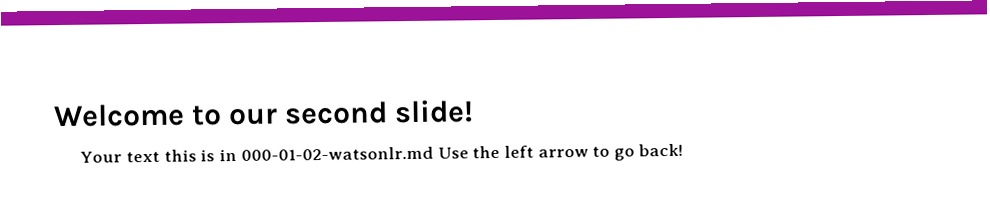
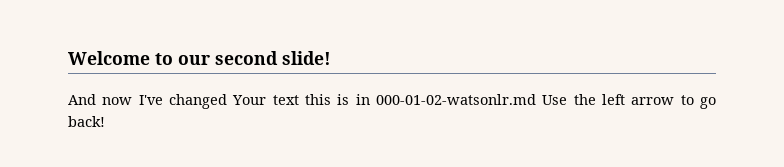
(475, 111) none -> [68,94,227,109] And now I've changed

